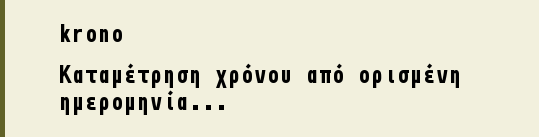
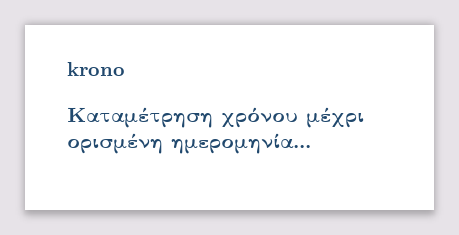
[305,63,344,83] από -> [306,107,364,128] μέχρι

